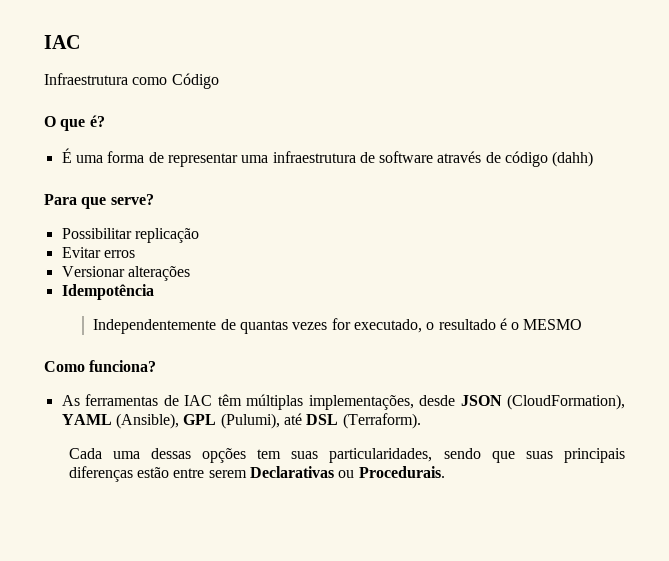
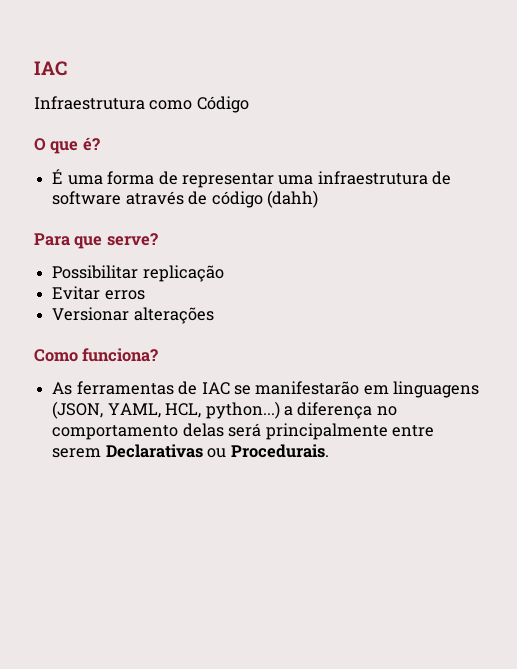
[61,284,154,300] [93,318,583,334] // Idempotência // Independentemente de quantas vezes for executado, o resultado é o MESMO -> (214, 315) none
[217,394,625,410] [61,413,421,429] [68,448,625,463] [68,466,169,482] têm múltiplas implementações, desde JSON (CloudFormation), YAML (Ansible), GPL (Pulumi), até DSL (Terraform). // Cada uma dessas opções tem suas particularidades, sendo que suas principais diferenças estão -> [233,381,480,398] [52,401,397,419] [52,423,388,440] se manifestarão em linguagens (JSON, YAML, HCL, python...) a diferença no comportamento delas será principalmente

